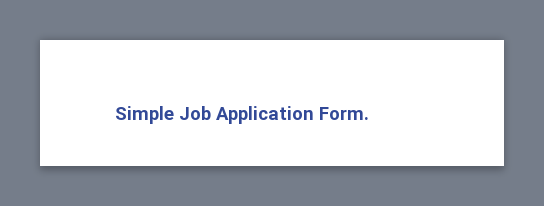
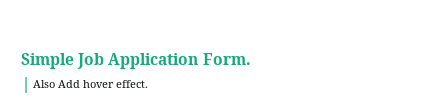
(369, 113) none -> [33,80,149,88] // Also Add hover effect.

